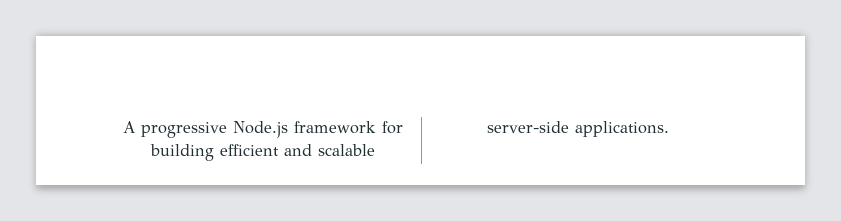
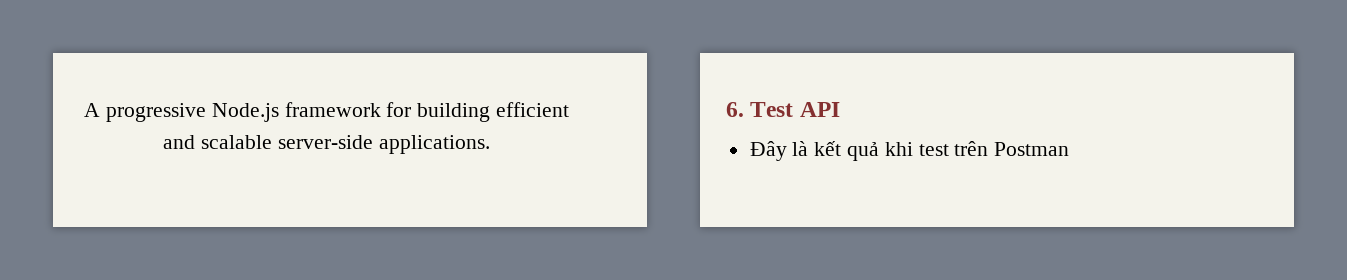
(669, 129) none -> [726,102,840,117] [749,141,1070,161] // 6. Test API // Đây là kết quả khi test trên Postman

